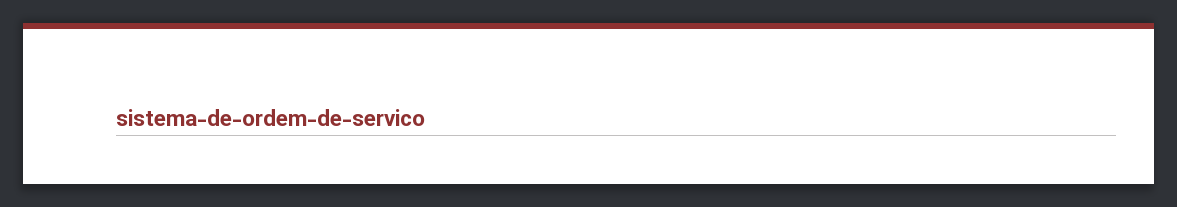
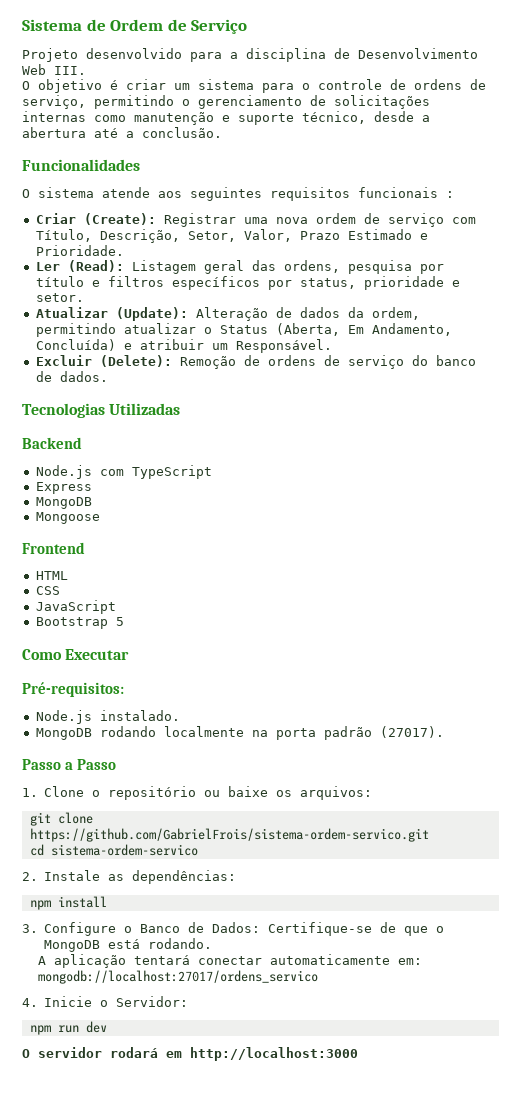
[116,109,425,126] sistema-de-ordem-de-servico -> [22,19,248,34] [22,48,478,62] [22,64,86,75] [22,79,486,93] [22,95,430,109] [22,111,430,125] [22,127,222,138] [22,159,140,171] [22,187,454,201] [35,213,476,227] [35,229,428,243] [35,245,124,256] [35,260,444,274] [35,276,460,290] [35,293,84,302] [35,307,420,321] [35,323,452,337] [35,339,332,353] [35,355,476,369] [35,371,108,382] [22,403,181,418] [22,437,82,449] [35,465,212,479] [35,482,92,494] [35,497,92,509] [35,512,100,524] [22,542,85,554] [35,571,68,580] [35,586,60,595] [35,600,116,614] [35,617,124,629] [22,649,130,660] [22,682,124,697] [35,710,180,724] [35,726,444,740] [22,759,116,770] [22,786,373,800] [29,812,93,826] [29,828,429,842] [29,844,198,856] [22,870,237,884] [29,896,107,910] [22,922,445,936] [44,938,213,952] [38,954,423,968] [38,970,319,984] [22,996,189,1007] [29,1021,107,1035] [22,1047,358,1061] Sistema de Ordem de Serviço // Projeto desenvolvido para a disciplina de Desenvolvimento Web III. // O objetivo é criar um sistema para o controle de ordens de serviço, permitindo o gerenciamento de solicitações internas como manutenção e suporte técnico, desde a abertura até a conclusão. // Funcionalidades // O sistema atende aos seguintes requisitos funcionais : // Criar (Create): Registrar uma nova ordem de serviço com Título, Descrição, Setor, Valor, Prazo Estimado e Prioridade. // Ler (Read): Listagem geral das ordens, pesquisa por título e filtros específicos por status, prioridade e setor. // Atualizar (Update): Alteração de dados da ordem, permitindo atualizar o Status (Aberta, Em Andamento, Concluída) e atribuir um Responsável. // Excluir (Delete): Remoção de ordens de serviço do banco de dados. // Tecnologias Utilizadas // Backend // Node.js com TypeScript // Express // MongoDB // Mongoose // Frontend // HTML // CSS // JavaScript // Bootstrap 5 // Como Executar // Pré-requisitos: // Node.js instalado. // MongoDB rodando localmente na porta padrão (27017). // Passo a Passo // 1. Clone o repositório ou baixe os arquivos: // git clone https://github.com/GabrielFrois/sistema-ordem-servico.git // cd sistema-ordem-servico // 2. Instale as dependências: // npm install // 3. Configure o Banco de Dados: Certifique-se de que o MongoDB está rodando. // A aplicação tentará conectar automaticamente em: mongodb://localhost:27017/ordens_servico // 4. Inicie o Servidor: // npm run dev // O servidor rodará em http://localhost:3000

